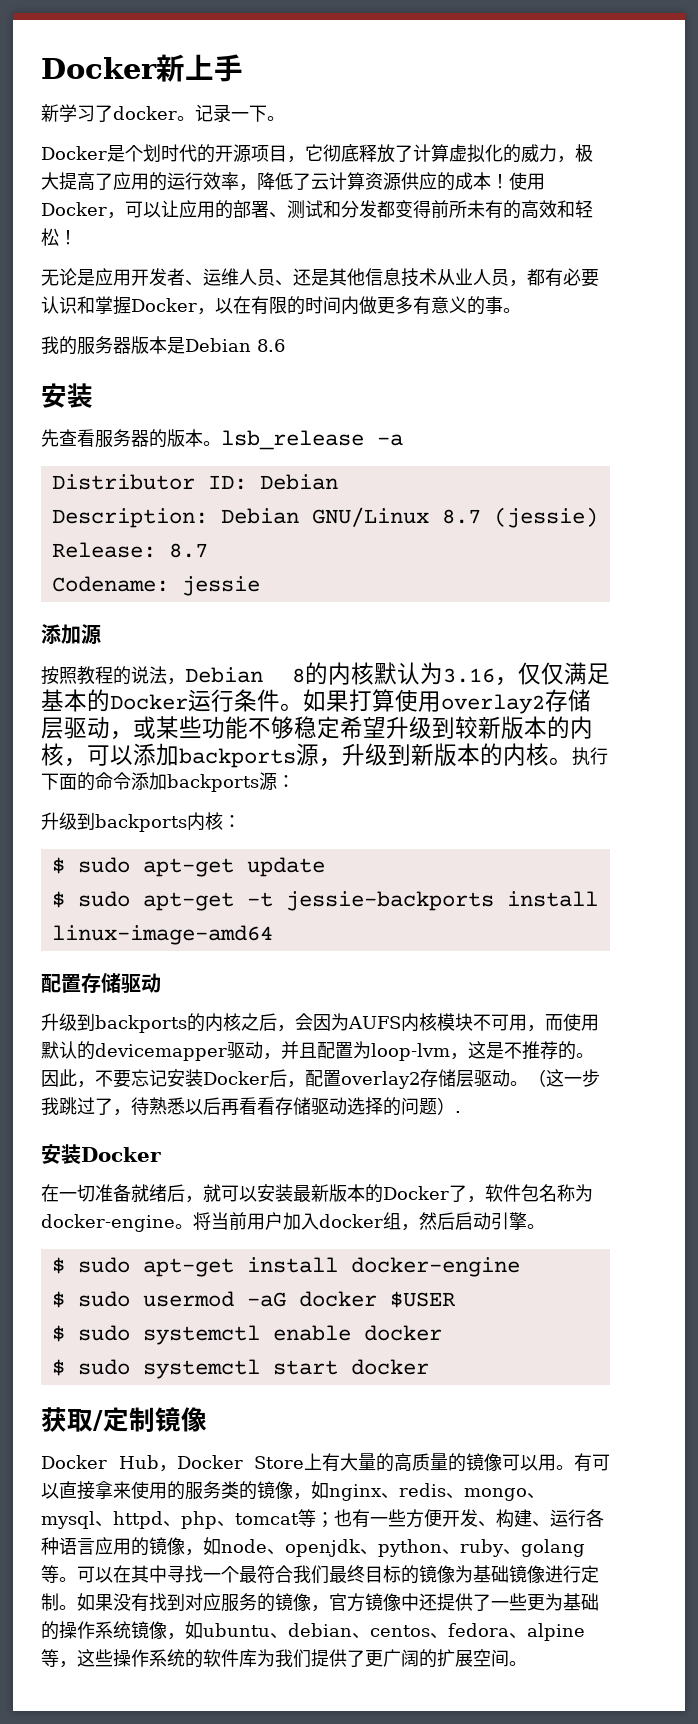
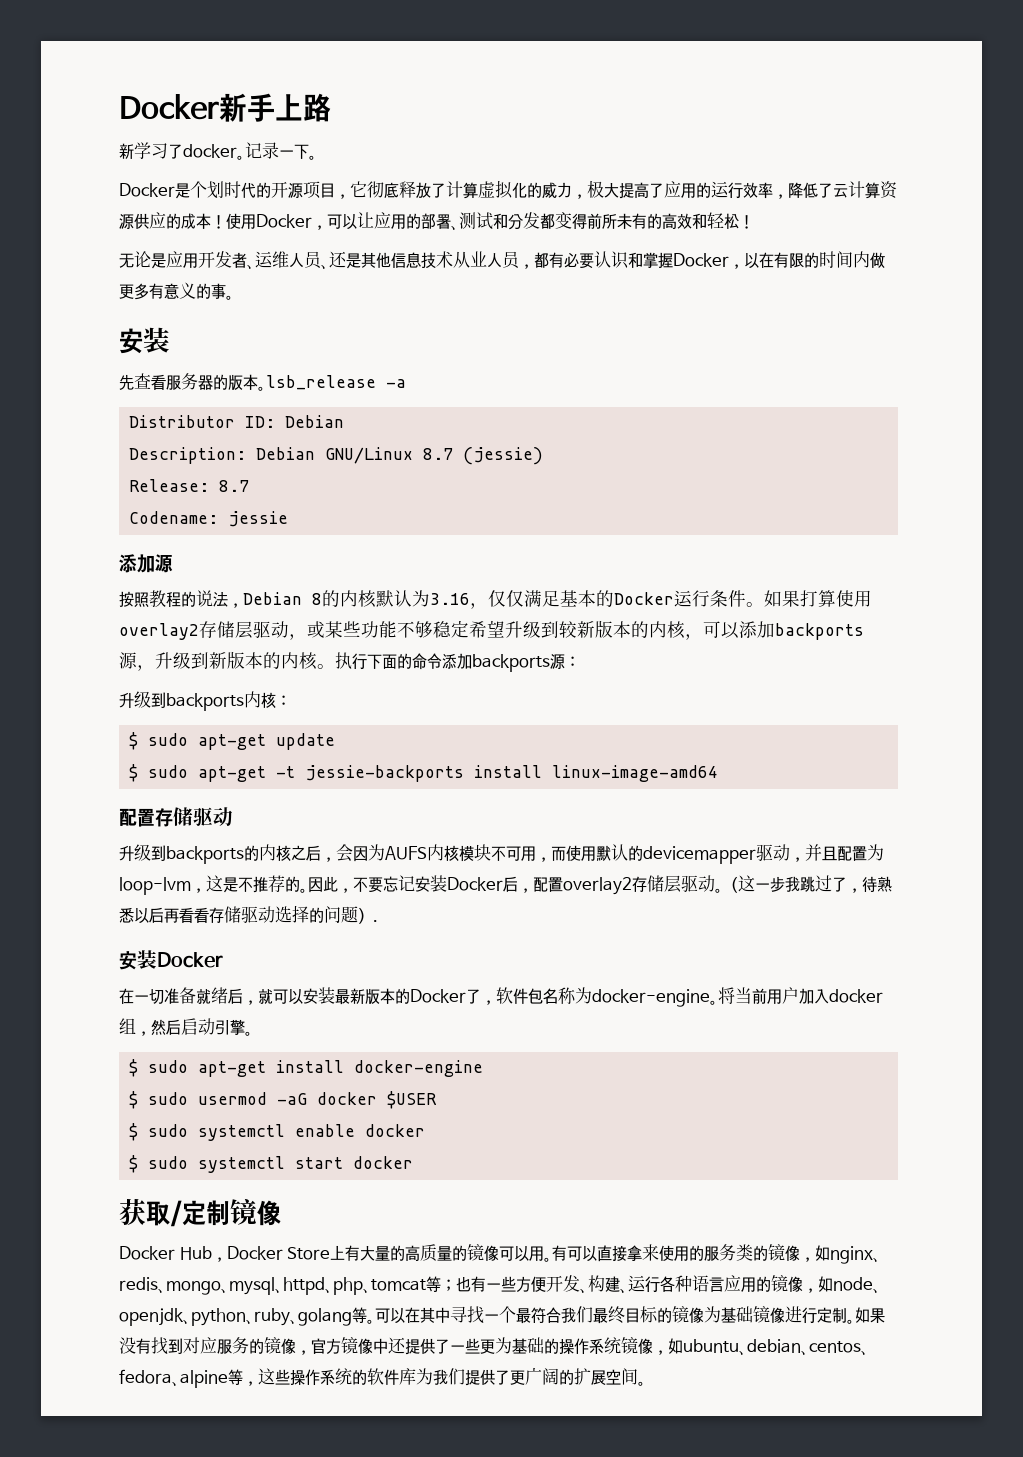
[185,54,243,82] 上手 -> [246,93,331,122] 手上路
[41,336,285,355] // 我的服务器版本是Debian 8.6 -> (234, 297) none

